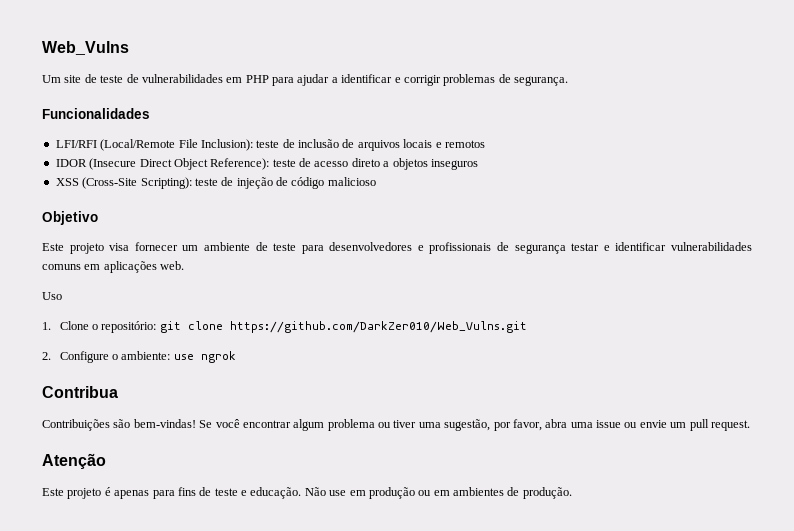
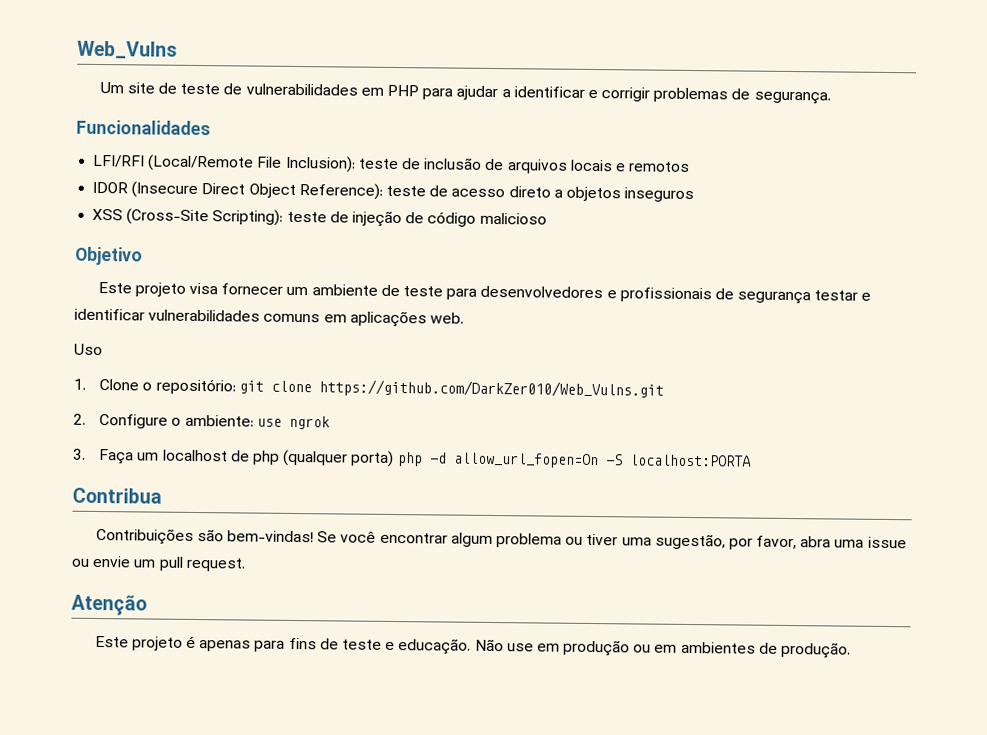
(236, 357) none -> [73,448,752,469] // 3. Faça um localhost de php (qualquer porta) php -d allow_url_fopen=On -S localhost:PORTA

